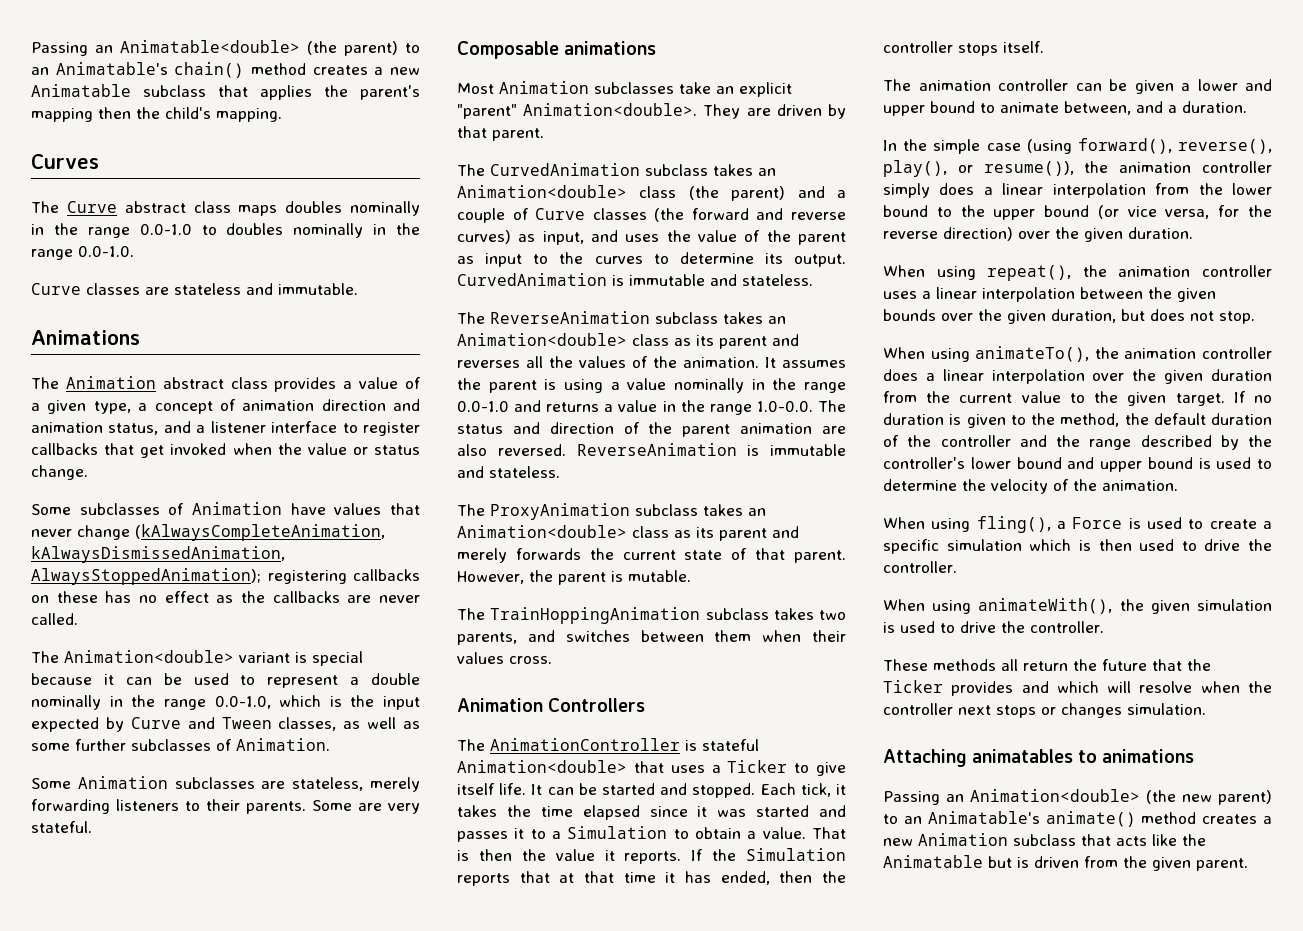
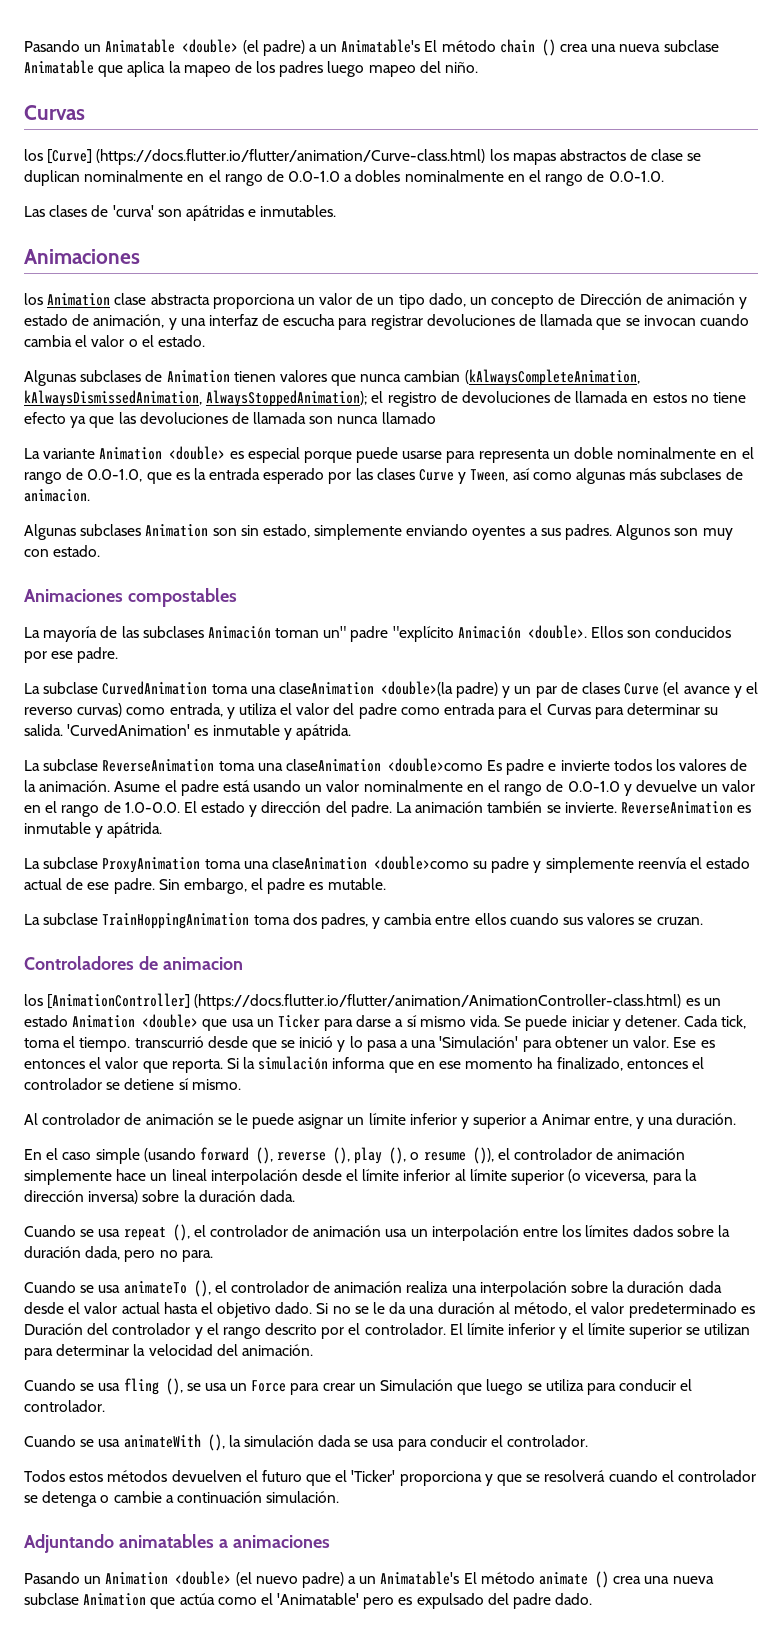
[31,40,420,56] [31,62,421,78] [31,84,420,100] [31,107,282,122] [31,154,99,169] [31,201,421,216] [31,223,420,238] [31,246,134,260] [31,283,358,295] [31,330,140,345] [31,376,421,392] [31,399,420,414] [31,421,420,436] [31,443,420,458] [31,465,88,480] [31,502,420,515] [31,524,385,541] [31,546,285,563] [31,568,420,585] [31,591,420,603] [31,613,78,625] [31,650,363,666] [31,673,420,688] [31,695,420,710] [31,717,420,732] [31,738,330,751] [31,776,421,792] [31,799,420,814] [31,821,92,833] [457,41,657,59] [457,81,792,97] [457,103,846,119] [457,126,544,141] [457,163,776,176] [457,185,846,201] [457,208,846,223] [457,230,846,245] [457,252,846,267] [457,273,813,286] [457,311,786,324] [457,333,799,349] [457,356,846,368] [457,378,846,393] [457,400,846,415] [457,422,846,437] [457,443,846,456] [457,466,560,478] [457,503,766,520] [457,525,799,541] [457,548,846,563] [457,570,691,585] [457,607,846,624] [457,630,846,645] [457,652,552,664] [457,698,646,712] [457,738,759,751] [457,760,846,776] [457,783,846,798] [457,805,846,820] [457,826,846,842] [457,848,846,864] [457,871,846,886] [883,41,1044,56] [883,79,1272,94] [883,101,1247,116] [883,138,1272,154] [883,160,1272,177] [883,183,1272,198] [883,205,1272,220] [883,227,1193,242] [883,265,1272,281] [883,287,1216,302] [883,309,1255,324] [883,346,1272,362] [883,369,1272,384] [883,391,1272,406] [883,413,1272,428] [883,435,1272,450] [883,457,1272,472] [883,479,1178,494] [883,516,1272,533] [883,539,1272,554] [883,561,957,573] [883,598,1272,614] [883,621,1104,633] [883,659,1211,671] [883,680,1272,696] [883,703,1206,718] [883,749,1195,767] [883,789,1272,805] [883,811,1272,827] [883,833,1206,846] [883,855,1248,871] Passing an Animatable<double> (the parent) to an Animatable's chain() method creates a new Animatable subclass that applies the parent's mapping then the child's mapping. // Curves // The Curve abstract class maps doubles nominally in the range 0.0-1.0 to doubles nominally in the range 0.0-1.0. // Curve classes are stateless and immutable. // Animations // The Animation abstract class provides a value of a given type, a concept of animation direction and animation status, and a listener interface to register callbacks that get invoked when the value or status change. // Some subclasses of Animation have values that never change (kAlwaysCompleteAnimation, kAlwaysDismissedAnimation, AlwaysStoppedAnimation); registering callbacks on these has no effect as the callbacks are never called. // The Animation<double> variant is special because it can be used to represent a double nominally in the range 0.0-1.0, which is the input expected by Curve and Tween classes, as well as some further subclasses of Animation. // Some Animation subclasses are stateless, merely forwarding listeners to their parents. Some are very stateful. // Composable animations // Most Animation subclasses take an explicit "parent" Animation<double>. They are driven by that parent. // The CurvedAnimation subclass takes an Animation<double> class (the parent) and a couple of Curve classes (the forward and reverse curves) as input, and uses the value of the parent as input to the curves to determine its output. CurvedAnimation is immutable and stateless. // The ReverseAnimation subclass takes an Animation<double> class as its parent and reverses all the values of the animation. It assumes the parent is using a value nominally in the range 0.0-1.0 and returns a value in the range 1.0-0.0. The status and direction of the parent animation are also reversed. ReverseAnimation is immutable and stateless. // The ProxyAnimation subclass takes an Animation<double> class as its parent and merely forwards the current state of that parent. However, the parent is mutable. // The TrainHoppingAnimation subclass takes two parents, and switches between them when their values cross. // Animation Controllers // The AnimationController is stateful Animation<double> that uses a Ticker to give itself life. It can be started and stopped. Each tick, it takes the time elapsed since it was started and passes it to a Simulation to obtain a value. That is then the value it reports. If the Simulation reports that at that time it has ended, then the controller stops itself. // The animation controller can be given a lower and upper bound to animate between, and a duration. // In the simple case (using forward(), reverse(), play(), or resume()), the animation controller simply does a linear interpolation from the lower bound to the upper bound (or vice versa, for the reverse direction) over the given duration. // When using repeat(), the animation controller uses a linear interpolation between the given bounds over the given duration, but does not stop. // When using animateTo(), the animation controller does a linear interpolation over the given duration from the current value to the given target. If no duration is given to the method, the default duration of the controller and the range described by the controller's lower bound and upper bound is used to determine the velocity of the animation. // When using fling(), a Force is used to create a specific simulation which is then used to drive the controller. // When using animateWith(), the given simulation is used to drive the controller. // These methods all return the future that the Ticker provides and which will resolve when the controller next stops or changes simulation. // Attaching animatables to animations // Passing an Animation<double> (the new parent) to an Animatable's animate() method creates a new Animation subclass that acts like the Animatable but is driven from the given parent. -> [24,39,719,56] [24,60,479,77] [24,105,85,120] [24,149,702,165] [24,170,664,186] [24,205,337,221] [24,249,140,264] [24,293,748,309] [24,314,749,330] [24,335,205,347] [24,369,640,386] [24,390,747,407] [24,412,436,428] [24,446,754,463] [24,468,743,484] [24,489,90,502] [24,524,733,540] [24,545,101,557] [24,588,237,607] [24,625,732,642] [24,647,119,663] [24,681,758,698] [24,703,719,719] [24,724,351,740] [24,758,748,775] [24,780,756,796] [24,801,752,817] [24,822,163,838] [24,856,751,873] [24,878,386,894] [24,913,703,929] [24,956,243,970] [24,993,721,1010] [24,1014,747,1031] [24,1036,715,1052] [24,1056,704,1073] [24,1078,241,1090] [24,1113,737,1129] [24,1147,686,1164] [24,1169,697,1185] [24,1190,295,1204] [24,1224,730,1241] [24,1246,213,1262] [24,1280,722,1297] [24,1302,755,1318] [24,1323,751,1339] [24,1344,313,1360] [24,1378,693,1395] [24,1400,105,1412] [24,1434,589,1451] [24,1470,756,1486] [24,1491,340,1507] [24,1534,330,1553] [24,1571,714,1588] [24,1593,593,1609] Pasando un Animatable <double> (el padre) a un Animatable's El método chain () crea una nueva subclase Animatable que aplica la mapeo de los padres luego mapeo del niño. // Curvas // los [Curve] (https://docs.flutter.io/flutter/animation/Curve-class.html) los mapas abstractos de clase se duplican nominalmente en el rango de 0.0-1.0 a dobles nominalmente en el rango de 0.0-1.0. // Las clases de 'curva' son apátridas e inmutables. // Animaciones // los Animation clase abstracta proporciona un valor de un tipo dado, un concepto de Dirección de animación y estado de animación, y una interfaz de escucha para registrar devoluciones de llamada que se invocan cuando cambia el valor o el estado. // Algunas subclases de Animation tienen valores que nunca cambian (kAlwaysCompleteAnimation, kAlwaysDismissedAnimation, AlwaysStoppedAnimation); el registro de devoluciones de llamada en estos no tiene efecto ya que las devoluciones de llamada son nunca llamado // La variante Animation <double> es especial porque puede usarse para representa un doble nominalmente en el rango de 0.0-1.0, que es la entrada esperado por las clases Curve y Tween, así como algunas más subclases de animacion. // Algunas subclases Animation son sin estado, simplemente enviando oyentes a sus padres. Algunos son muy con estado. // Animaciones compostables // La mayoría de las subclases Animación toman un" padre "explícito Animación <double>. Ellos son conducidos por ese padre. // La subclase CurvedAnimation toma una claseAnimation <double>(la padre) y un par de clases Curve (el avance y el reverso curvas) como entrada, y utiliza el valor del padre como entrada para el Curvas para determinar su salida. 'CurvedAnimation' es inmutable y apátrida. // La subclase ReverseAnimation toma una claseAnimation <double>como Es padre e invierte todos los valores de la animación. Asume el padre está usando un valor nominalmente en el rango de 0.0-1.0 y devuelve un valor en el rango de 1.0-0.0. El estado y dirección del padre. La animación también se invierte. ReverseAnimation es inmutable y apátrida. // La subclase ProxyAnimation toma una claseAnimation <double>como su padre y simplemente reenvía el estado actual de ese padre. Sin embargo, el padre es mutable. // La subclase TrainHoppingAnimation toma dos padres, y cambia entre ellos cuando sus valores se cruzan. // Controladores de animacion // los [AnimationController] (https://docs.flutter.io/flutter/animation/AnimationController-class.html) es un estado Animation <double> que usa un Ticker para darse a sí mismo vida. Se puede iniciar y detener. Cada tick, toma el tiempo. transcurrió desde que se inició y lo pasa a una 'Simulación' para obtener un valor. Ese es entonces el valor que reporta. Si la simulación informa que en ese momento ha finalizado, entonces el controlador se detiene sí mismo. // Al controlador de animación se le puede asignar un límite inferior y superior a Animar entre, y una duración. // En el caso simple (usando forward (), reverse (), play (), o resume ()), el controlador de animación simplemente hace un lineal interpolación desde el límite inferior al límite superior (o viceversa, para la dirección inversa) sobre la duración dada. // Cuando se usa repeat (), el controlador de animación usa un interpolación entre los límites dados sobre la duración dada, pero no para. // Cuando se usa animateTo (), el controlador de animación realiza una interpolación sobre la duración dada desde el valor actual hasta el objetivo dado. Si no se le da una duración al método, el valor predeterminado es Duración del controlador y el rango descrito por el controlador. El límite inferior y el límite superior se utilizan para determinar la velocidad del animación. // Cuando se usa fling (), se usa un Force para crear un Simulación que luego se utiliza para conducir el controlador. // Cuando se usa animateWith (), la simulación dada se usa para conducir el controlador. // Todos estos métodos devuelven el futuro que el 'Ticker' proporciona y que se resolverá cuando el controlador se detenga o cambie a continuación simulación. // Adjuntando animatables a animaciones // Pasando un Animation <double> (el nuevo padre) a un Animatable's El método animate () crea una nueva subclase Animation que actúa como el 'Animatable' pero es expulsado del padre dado.

